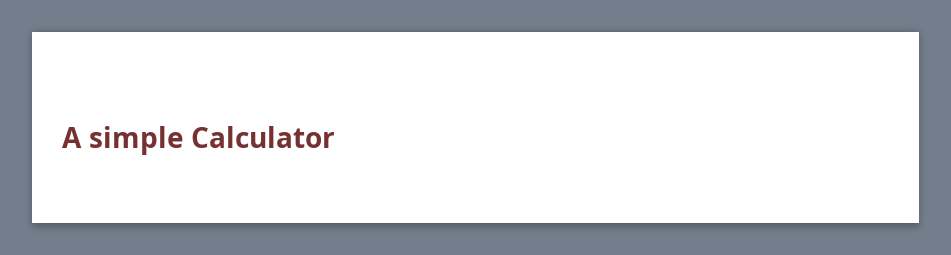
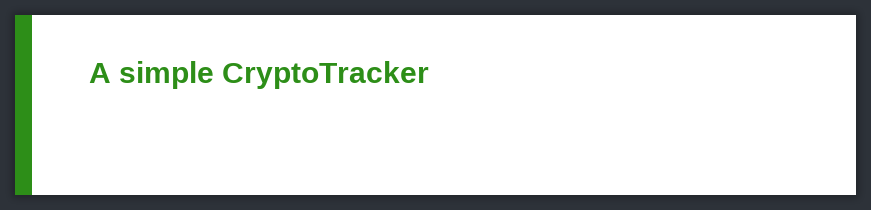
[191,126,336,148] Calculator -> [222,61,430,89] CryptoTracker

